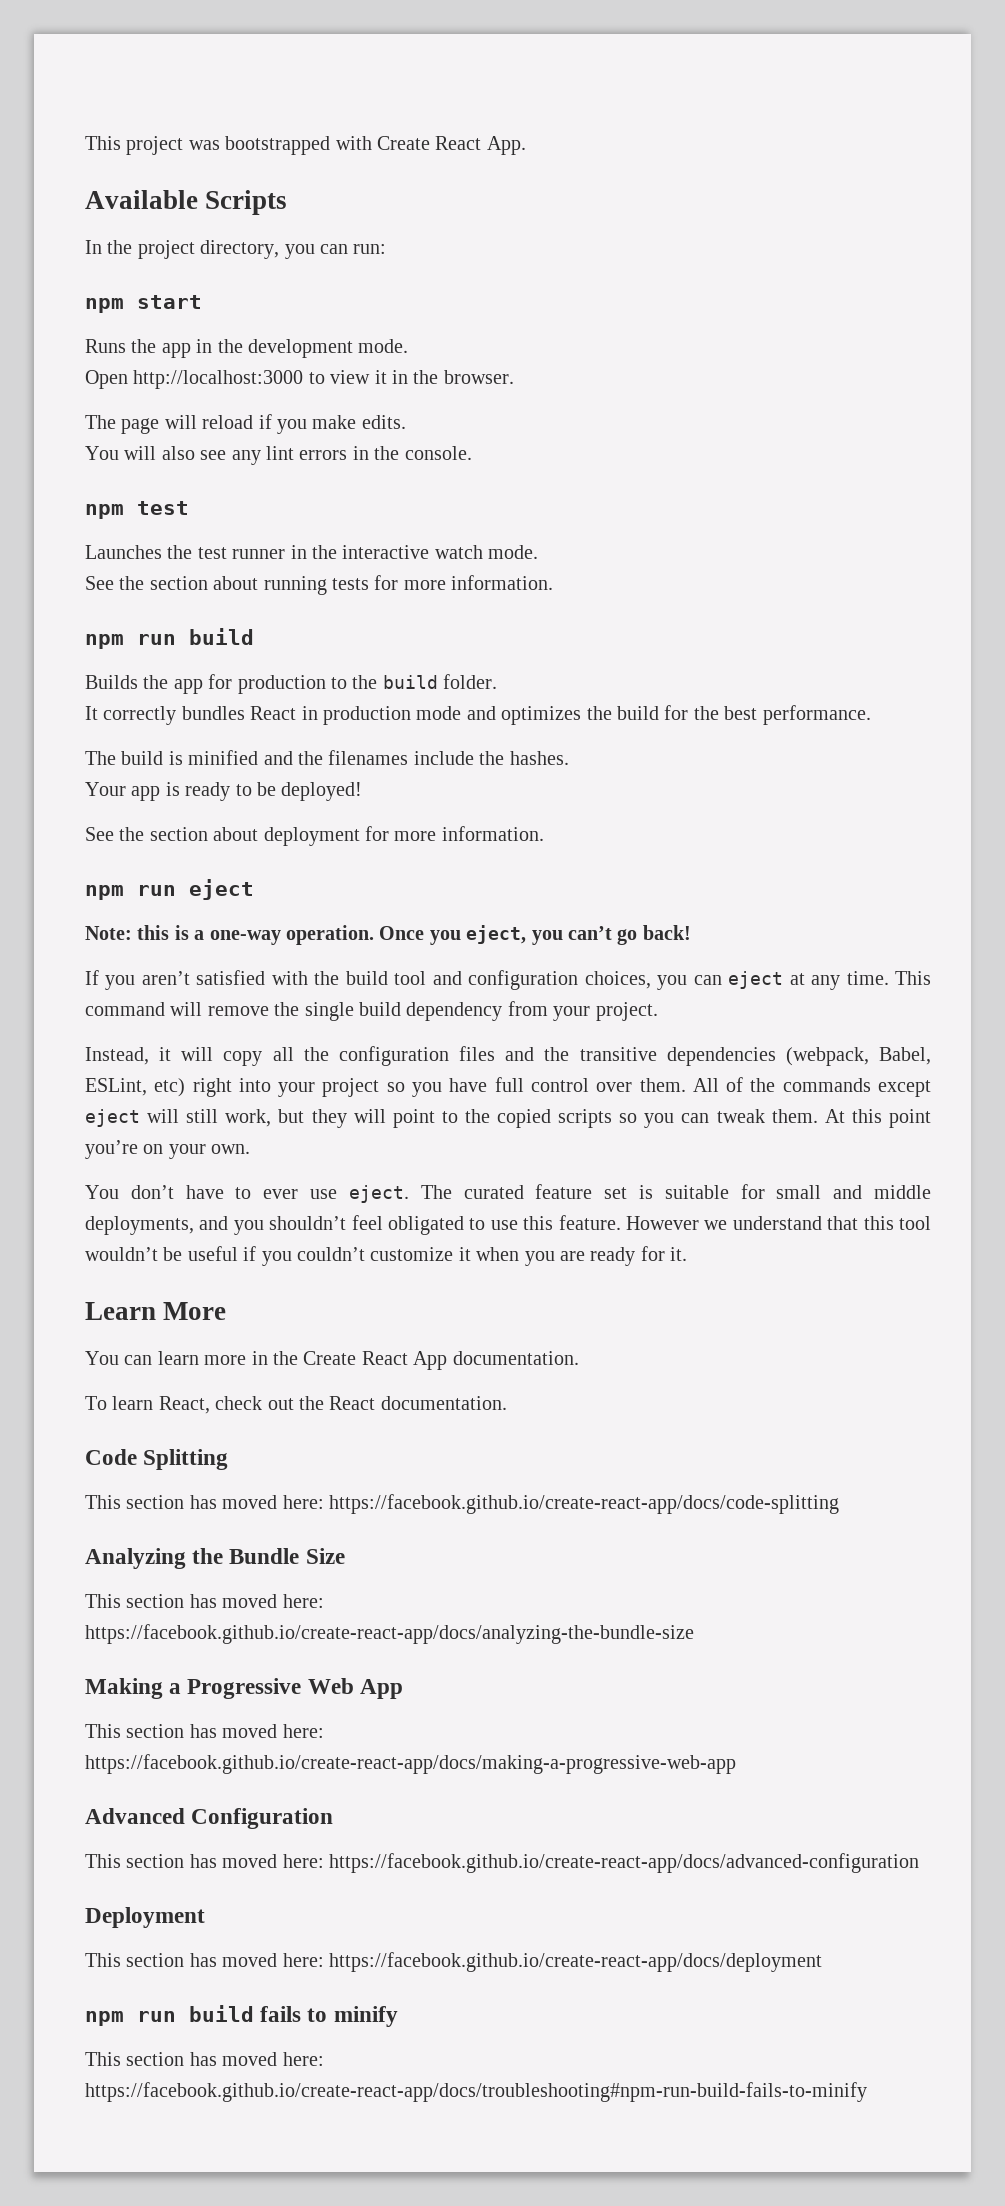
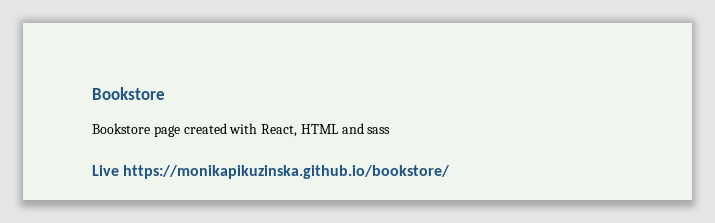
[85,136,526,155] [85,190,288,215] [85,240,387,259] [85,295,202,313] [85,339,409,358] [85,370,514,389] [85,414,406,434] [85,446,472,465] [85,501,189,519] [85,545,539,559] [85,575,554,595] [85,628,254,649] [85,674,498,694] [85,705,871,725] [85,750,569,765] [85,782,363,801] [85,826,544,846] [85,879,254,900] [85,925,691,945] [85,970,932,990] [85,1001,658,1021] [85,1046,931,1066] [85,1077,931,1097] [85,1109,931,1128] [85,1140,251,1159] [85,1184,931,1203] [85,1215,931,1235] [85,1246,688,1266] [85,1302,227,1320] [85,1351,579,1370] [85,1396,507,1414] [85,1449,229,1470] [85,1494,839,1514] [85,1548,345,1569] [85,1594,324,1608] [85,1624,694,1644] [85,1678,403,1699] [85,1724,324,1738] [85,1754,736,1774] [85,1808,334,1829] [85,1853,919,1873] [85,1907,205,1928] [85,1952,822,1972] [85,2005,398,2027] [85,2052,324,2066] [85,2082,867,2102] This project was bootstrapped with Create React App. // Available Scripts // In the project directory, you can run: // npm start // Runs the app in the development mode. // Open http://localhost:3000 to view it in the browser. // The page will reload if you make edits. // You will also see any lint errors in the console. // npm test // Launches the test runner in the interactive watch mode. // See the section about running tests for more information. // npm run build // Builds the app for production to the build folder. // It correctly bundles React in production mode and optimizes the build for the best performance. // The build is minified and the filenames include the hashes. // Your app is ready to be deployed! // See the section about deployment for more information. // npm run eject // Note: this is a one-way operation. Once you eject, you can’t go back! // If you aren’t satisfied with the build tool and configuration choices, you can eject at any time. This command will remove the single build dependency from your project. // Instead, it will copy all the configuration files and the transitive dependencies (webpack, Babel, ESLint, etc) right into your project so you have full control over them. All of the commands except eject will still work, but they will point to the copied scripts so you can tweak them. At this point you’re on your own. // You don’t have to ever use eject. The curated feature set is suitable for small and middle deployments, and you shouldn’t feel obligated to use this feature. However we understand that this tool wouldn’t be useful if you couldn’t customize it when you are ready for it. // Learn More // You can learn more in the Create React App documentation. // To learn React, check out the React documentation. // Code Splitting // This section has moved here: https://facebook.github.io/create-react-app/docs/code-splitting // Analyzing the Bundle Size // This section has moved here: https://facebook.github.io/create-react-app/docs/analyzing-the-bundle-size // Making a Progressive Web App // This section has moved here: https://facebook.github.io/create-react-app/docs/making-a-progressive-web-app // Advanced Configuration // This section has moved here: https://facebook.github.io/create-react-app/docs/advanced-configuration // Deployment // This section has moved here: https://facebook.github.io/create-react-app/docs/deployment // npm run build fails to minify // This section has moved here: https://facebook.github.io/create-react-app/docs/troubleshooting#npm-run-build-fails-to-minify -> [92,87,165,100] [92,123,391,137] [92,165,451,179] Bookstore // Bookstore page created with React, HTML and sass // Live https://monikapikuzinska.github.io/bookstore/

